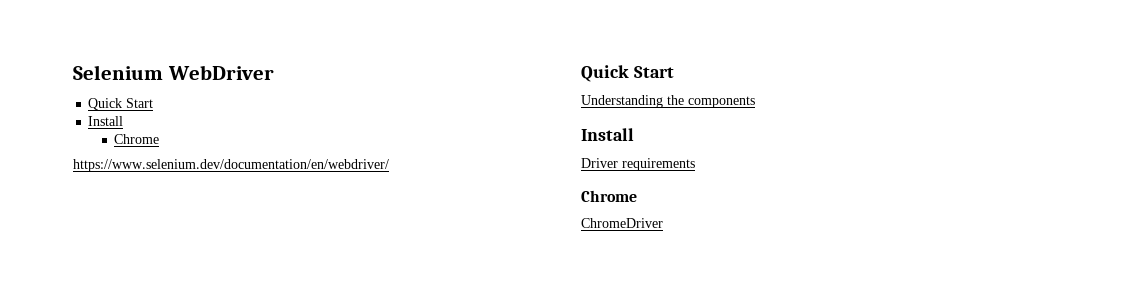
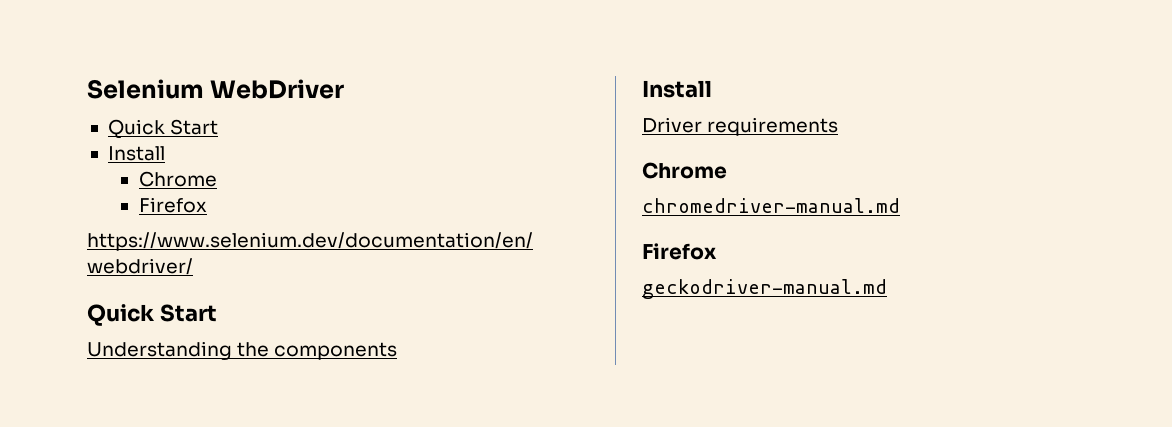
(160, 139) none -> [138,197,207,213] // Firefox
[581,218,663,228] ChromeDriver -> [642,198,900,213] [642,243,717,260] [642,279,887,299] chromedriver-manual.md // Firefox // geckodriver-manual.md

